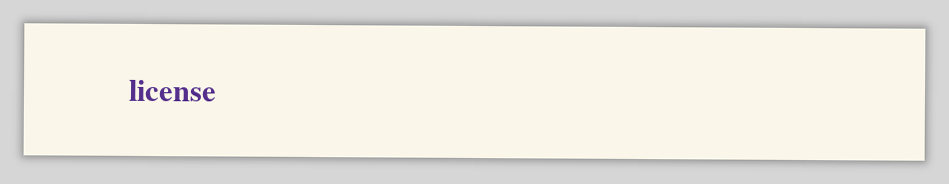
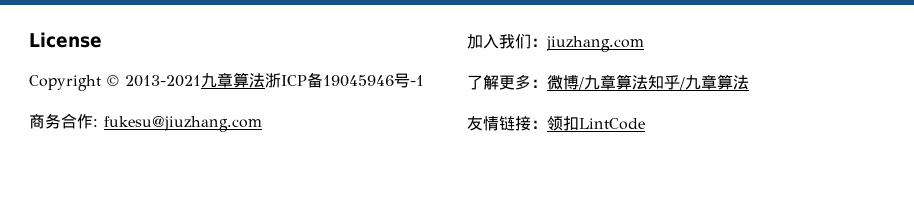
[128,79,217,102] license -> [29,32,102,48] [29,72,424,91] [29,113,262,132] [467,34,644,52] [467,74,749,90] [467,116,645,131] License // Copyright © 2013-2021九章算法浙ICP备19045946号-1 // 商务合作: fukesu@jiuzhang.com // 加入我们：jiuzhang.com // 了解更多：微博/九章算法知乎/九章算法 // 友情链接：领扣LintCode

